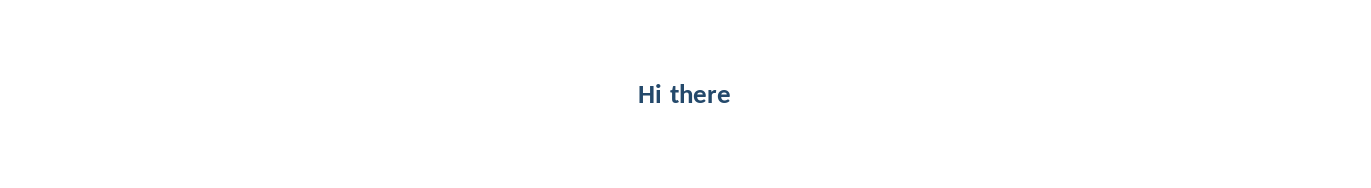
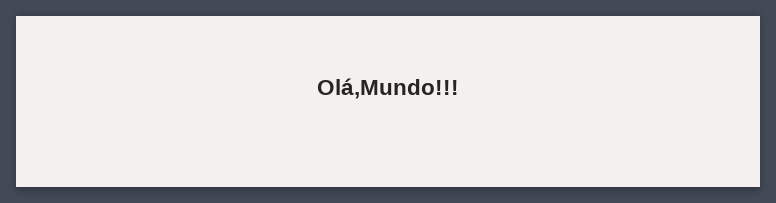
[638,84,731,103] Hi there -> [317,78,459,99] Olá,Mundo!!!

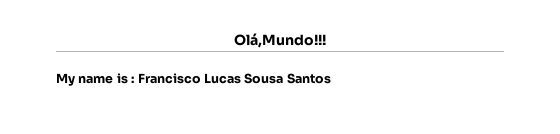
(459, 88) none -> [56,73,331,86] // My name is : Francisco Lucas Sousa Santos

